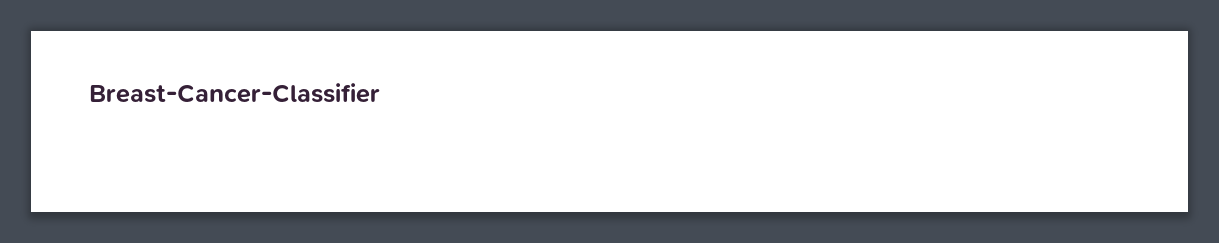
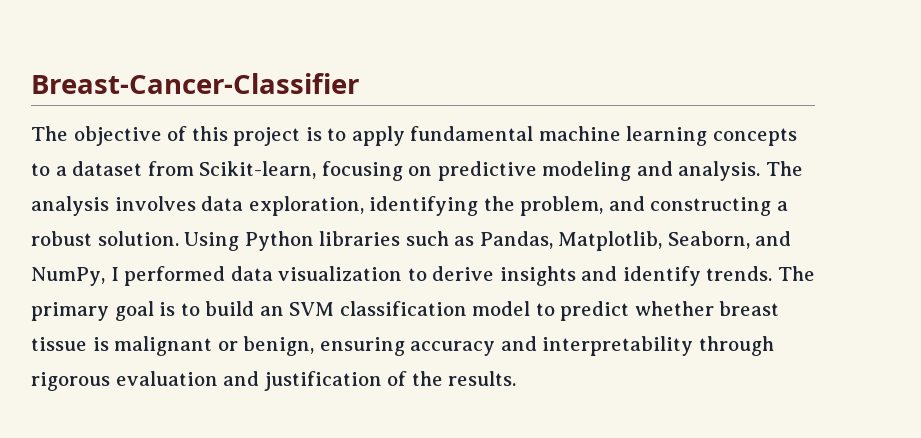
(380, 93) none -> [31,126,797,146] [31,161,803,181] [31,196,788,216] [31,231,792,251] [31,266,815,286] [31,301,780,321] [31,336,774,356] [31,371,517,391] // The objective of this project is to apply fundamental machine learning concepts to a dataset from Scikit-learn, focusing on predictive modeling and analysis. The analysis involves data exploration, identifying the problem, and constructing a robust solution. Using Python libraries such as Pandas, Matplotlib, Seaborn, and NumPy, I performed data visualization to derive insights and identify trends. The primary goal is to build an SVM classification model to predict whether breast tissue is malignant or benign, ensuring accuracy and interpretability through rigorous evaluation and justification of the results.

